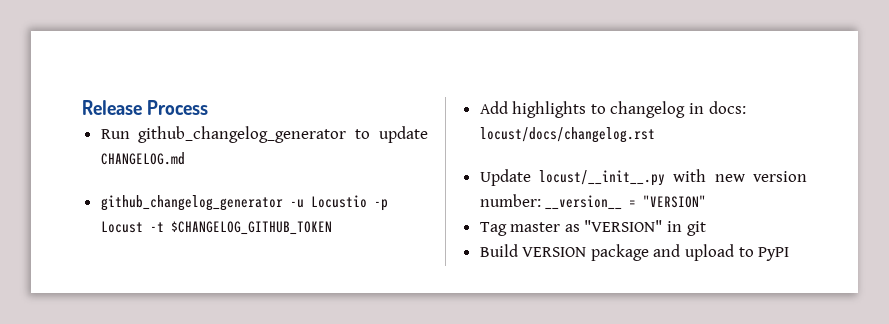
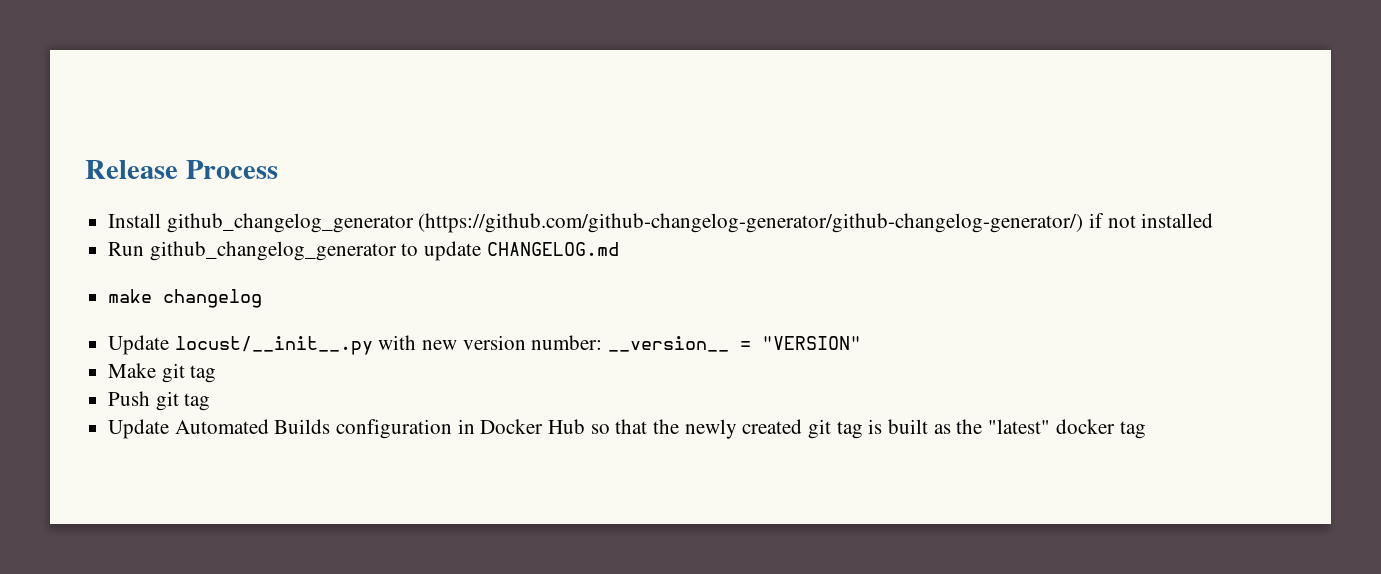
(209, 107) none -> [108,213,1214,233] // Install github_changelog_generator (https://github.com/github-changelog-generator/github-changelog-generator/) if not installed
[100,195,388,211] [100,221,332,235] [479,101,746,118] [479,127,655,143] github_changelog_generator -u Locustio -p Locust -t $CHANGELOG_GITHUB_TOKEN // Add highlights to changelog in docs: locust/docs/changelog.rst -> [108,289,263,308] make changelog
[479,220,706,236] [479,244,790,261] Tag master as "VERSION" in git // Build VERSION package and upload to PyPI -> [108,363,217,383] [108,391,211,411] [108,419,1146,439] Make git tag // Push git tag // Update Automated Builds configuration in Docker Hub so that the newly created git tag is built as the "latest" docker tag

